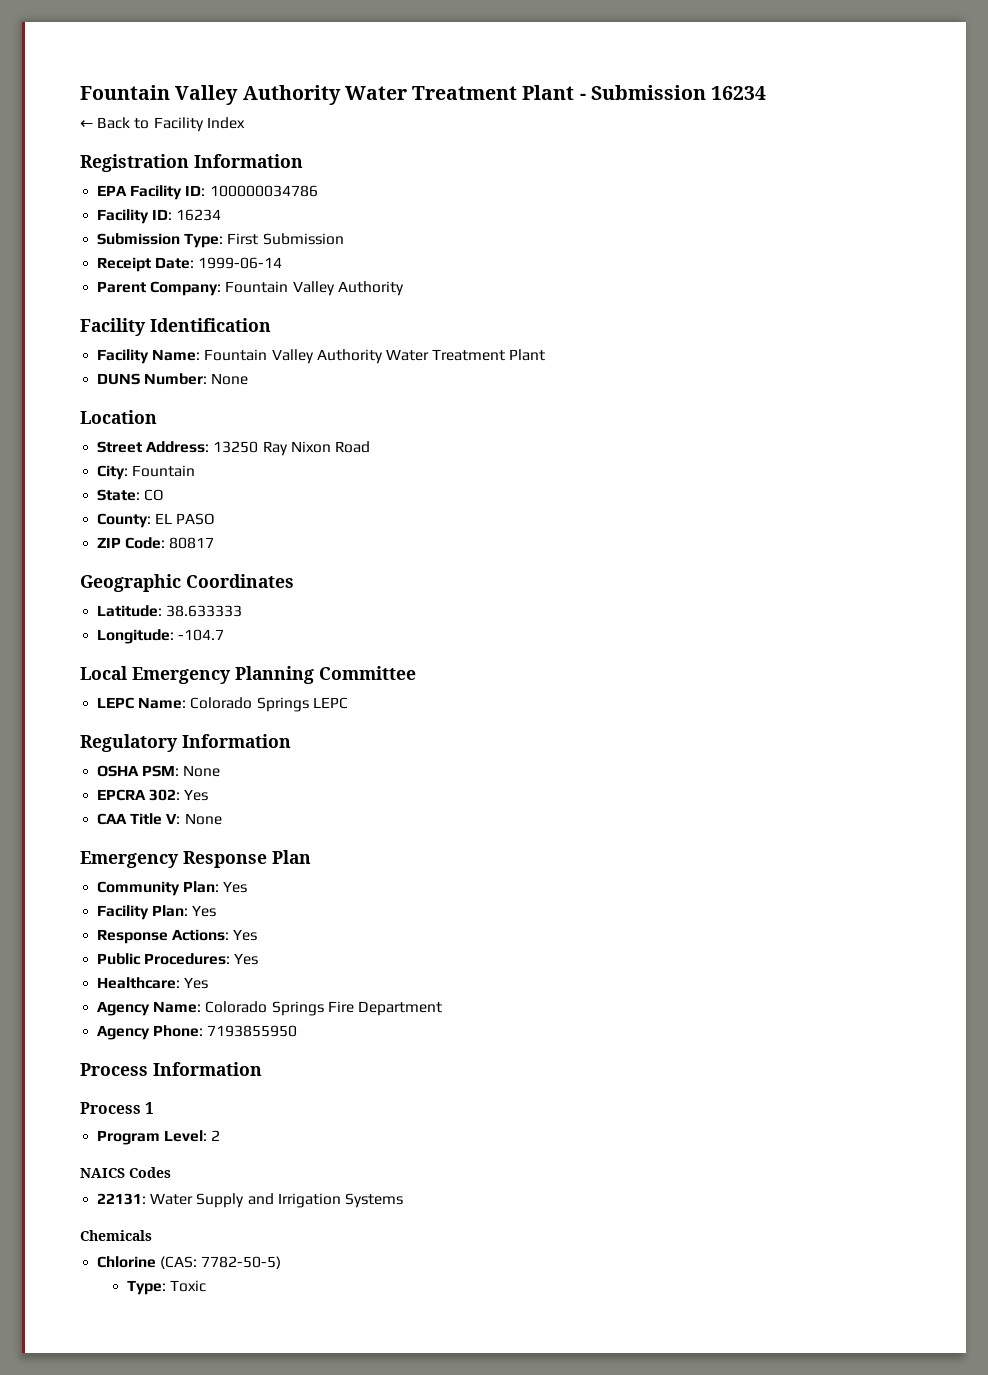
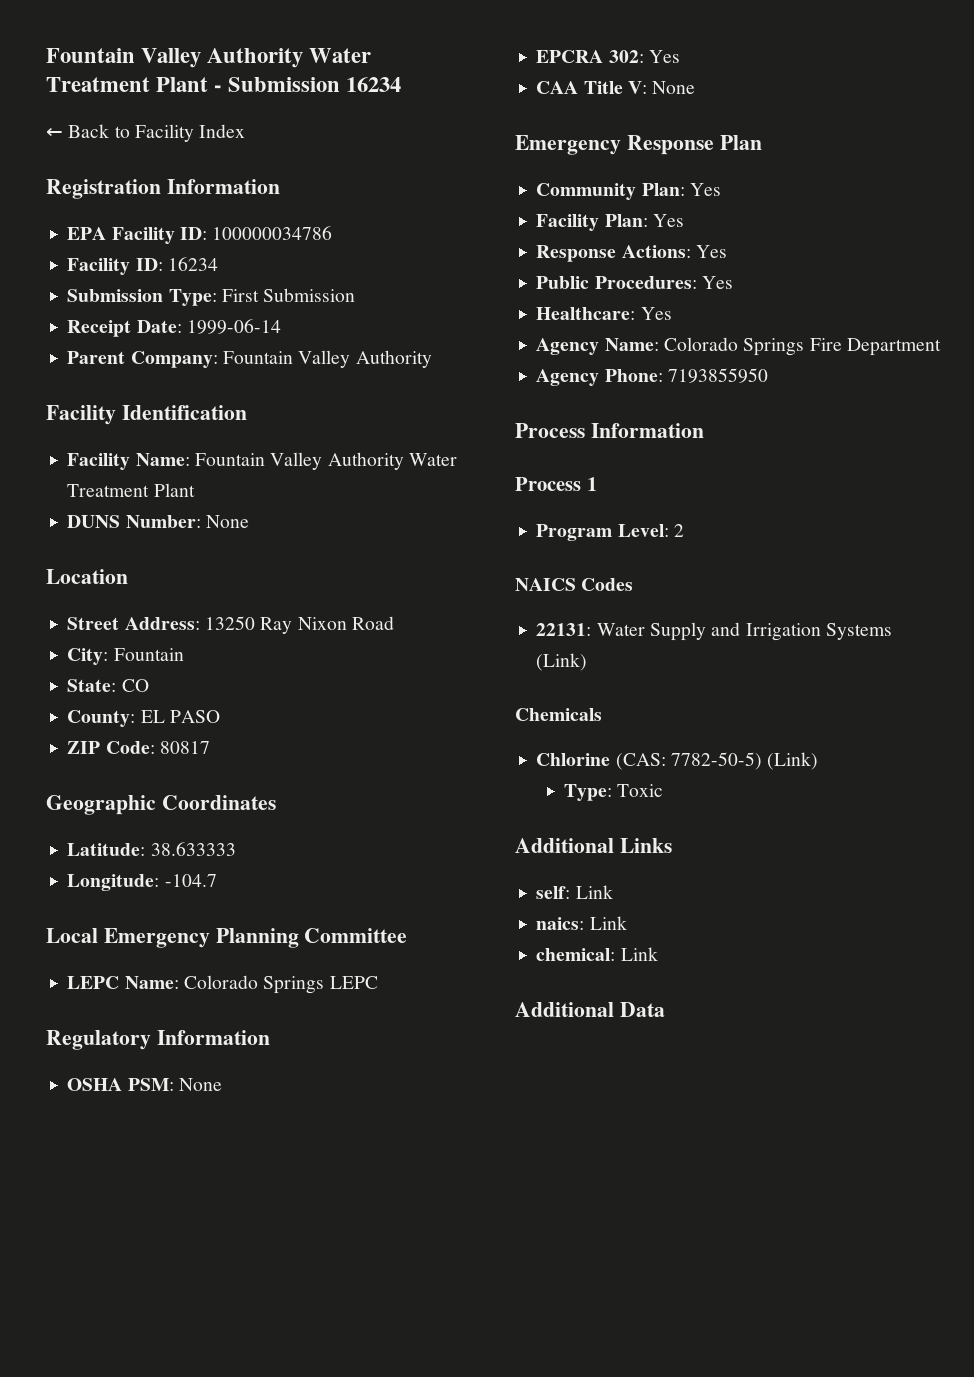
(403, 1200) none -> [536,653,588,671] (Link)
(282, 1262) none -> [767,752,819,770] (Link)
(206, 1286) none -> [515,838,672,853] [536,885,613,899] [536,916,627,930] [536,947,658,961] [515,1002,665,1017] // Additional Links // self: Link // naics: Link // chemical: Link // Additional Data

